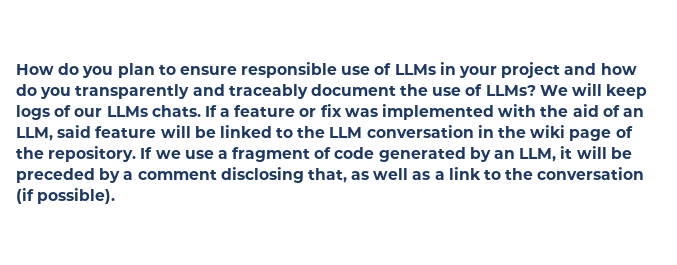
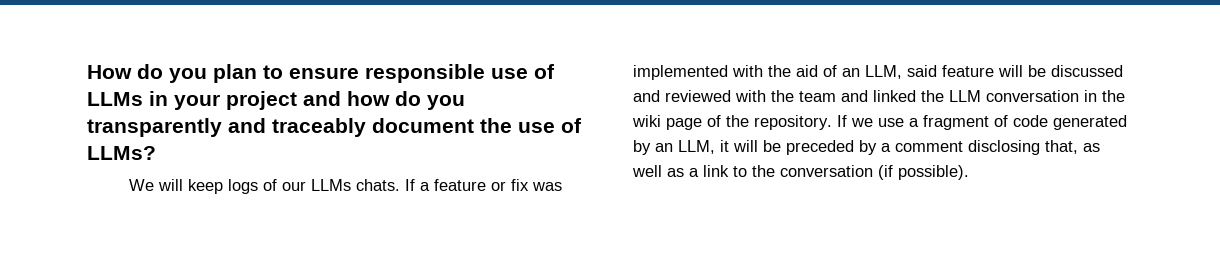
(536, 90) none -> (156, 153) //
[219,125,294,138] linked to -> [1051,65,1123,77] [633,90,916,102] discussed and reviewed with the team and linked

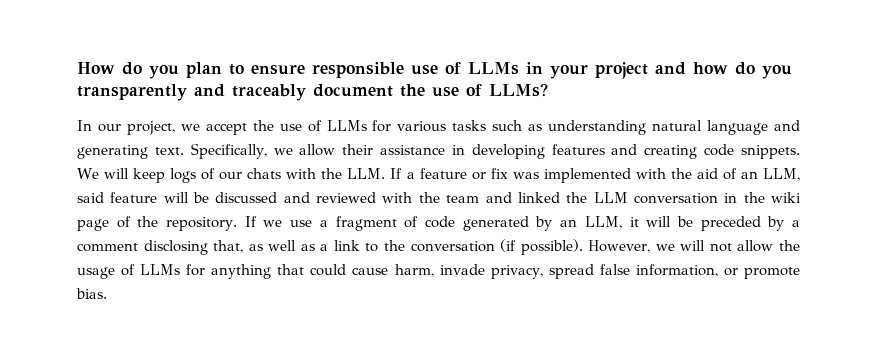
(156, 153) none -> [77,120,801,135] [77,143,800,159] In our project, we accept the use of LLMs for various tasks such as understanding natural language and generating text. Specifically, we allow their assistance in developing features and creating code snippets.
[311,179,401,191] LLMs chats. -> [247,168,386,179] chats with the LLM.
(969, 172) none -> [588,240,800,253] [77,264,800,279] [76,288,107,299] However, we will not allow the usage of LLMs for anything that could cause harm, invade privacy, spread false information, or promote bias.

